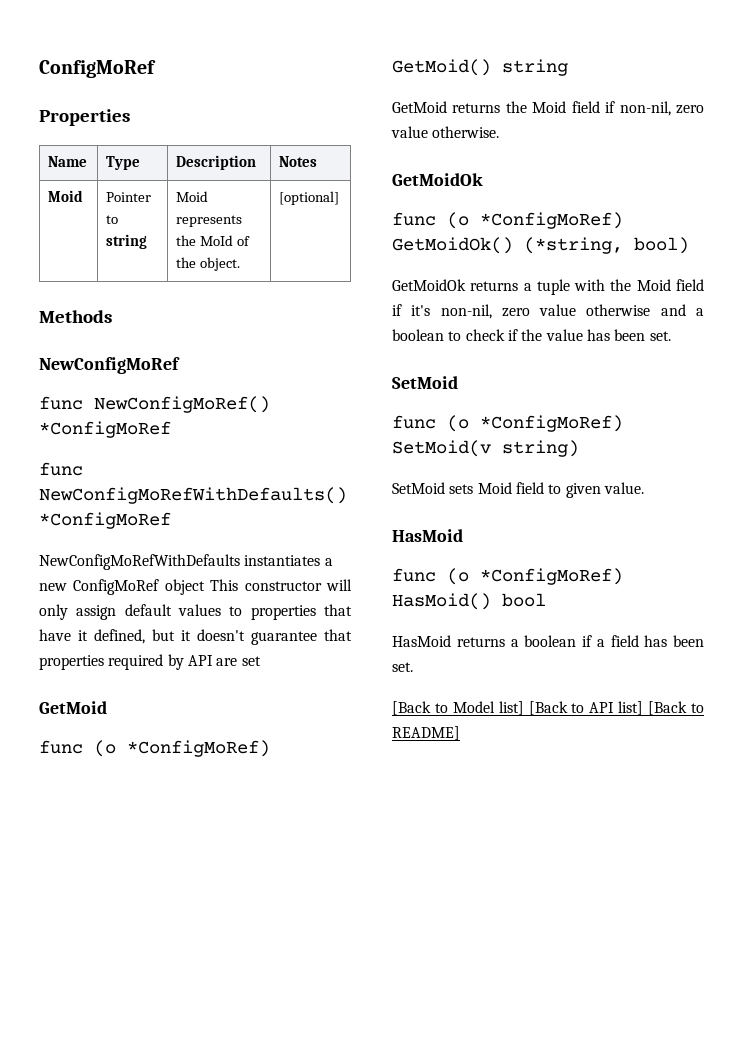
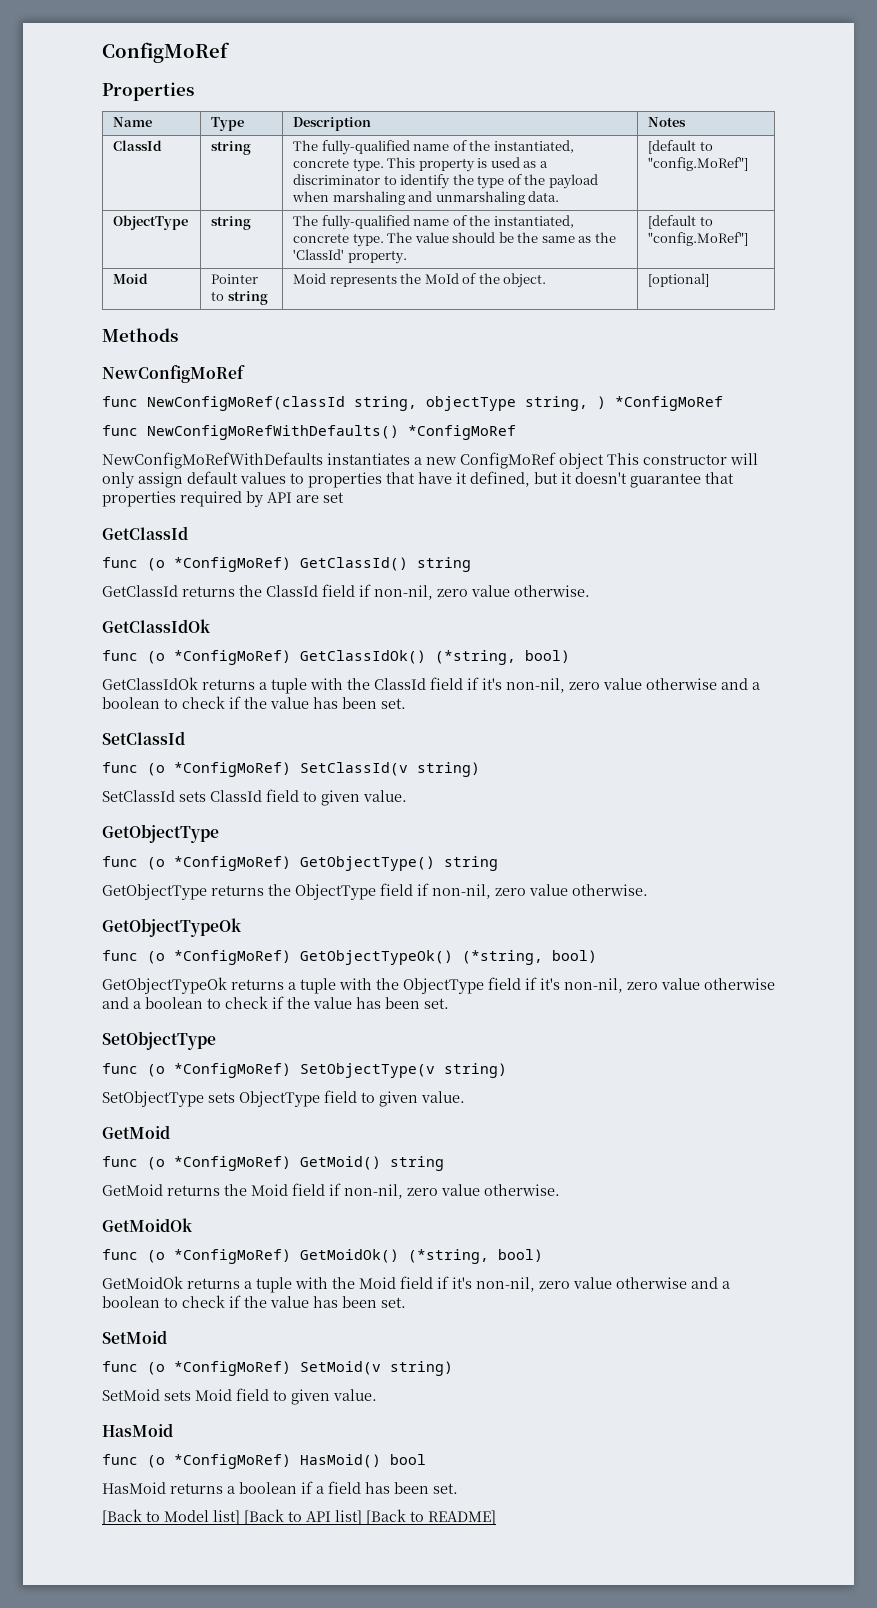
(318, 161) none -> [113,140,163,151] [211,141,252,155] [293,140,574,155] [293,157,548,172] [293,174,598,189] [292,191,560,205] [648,140,713,154] [648,157,749,171] [113,215,189,230] [211,216,252,230] [293,215,574,230] [293,232,616,247] [293,249,407,264] [648,215,713,229] [648,232,749,246] // ClassId | string | The fully-qualified name of the instantiated, concrete type. This property is used as a discriminator to identify the type of the payload when marshaling and unmarshaling data. | [default to "config.MoRef"] // ObjectType | string | The fully-qualified name of the instantiated, concrete type. The value should be the same as the 'ClassId' property. | [default to "config.MoRef"]
[94,396,270,413] NewConfigMoRef() -> [147,396,606,411] NewConfigMoRef(classId string, objectType string, )
(261, 661) none -> [102,526,188,540] [102,557,471,572] [102,584,590,600] [102,619,211,633] [102,650,570,665] [102,677,760,694] [102,696,406,709] [102,731,185,745] [102,762,480,777] [102,789,407,806] [102,824,219,843] [102,856,498,871] [102,883,648,900] [102,918,242,937] [102,950,597,965] [102,977,775,994] [102,996,449,1009] [102,1031,216,1050] [102,1063,507,1078] [102,1090,465,1107] // GetClassId // func (o *ConfigMoRef) GetClassId() string // GetClassId returns the ClassId field if non-nil, zero value otherwise. // GetClassIdOk // func (o *ConfigMoRef) GetClassIdOk() (*string, bool) // GetClassIdOk returns a tuple with the ClassId field if it's non-nil, zero value otherwise and a boolean to check if the value has been set. // SetClassId // func (o *ConfigMoRef) SetClassId(v string) // SetClassId sets ClassId field to given value. // GetObjectType // func (o *ConfigMoRef) GetObjectType() string // GetObjectType returns the ObjectType field if non-nil, zero value otherwise. // GetObjectTypeOk // func (o *ConfigMoRef) GetObjectTypeOk() (*string, bool) // GetObjectTypeOk returns a tuple with the ObjectType field if it's non-nil, zero value otherwise and a boolean to check if the value has been set. // SetObjectType // func (o *ConfigMoRef) SetObjectType(v string) // SetObjectType sets ObjectType field to given value.

